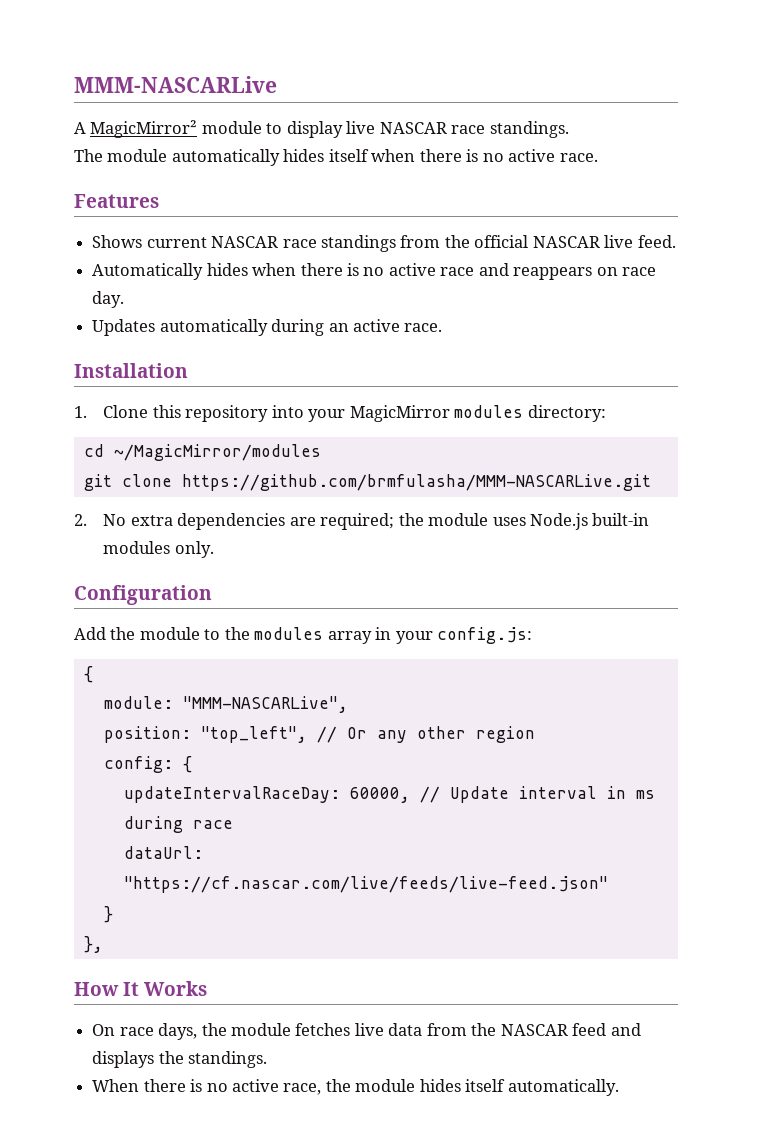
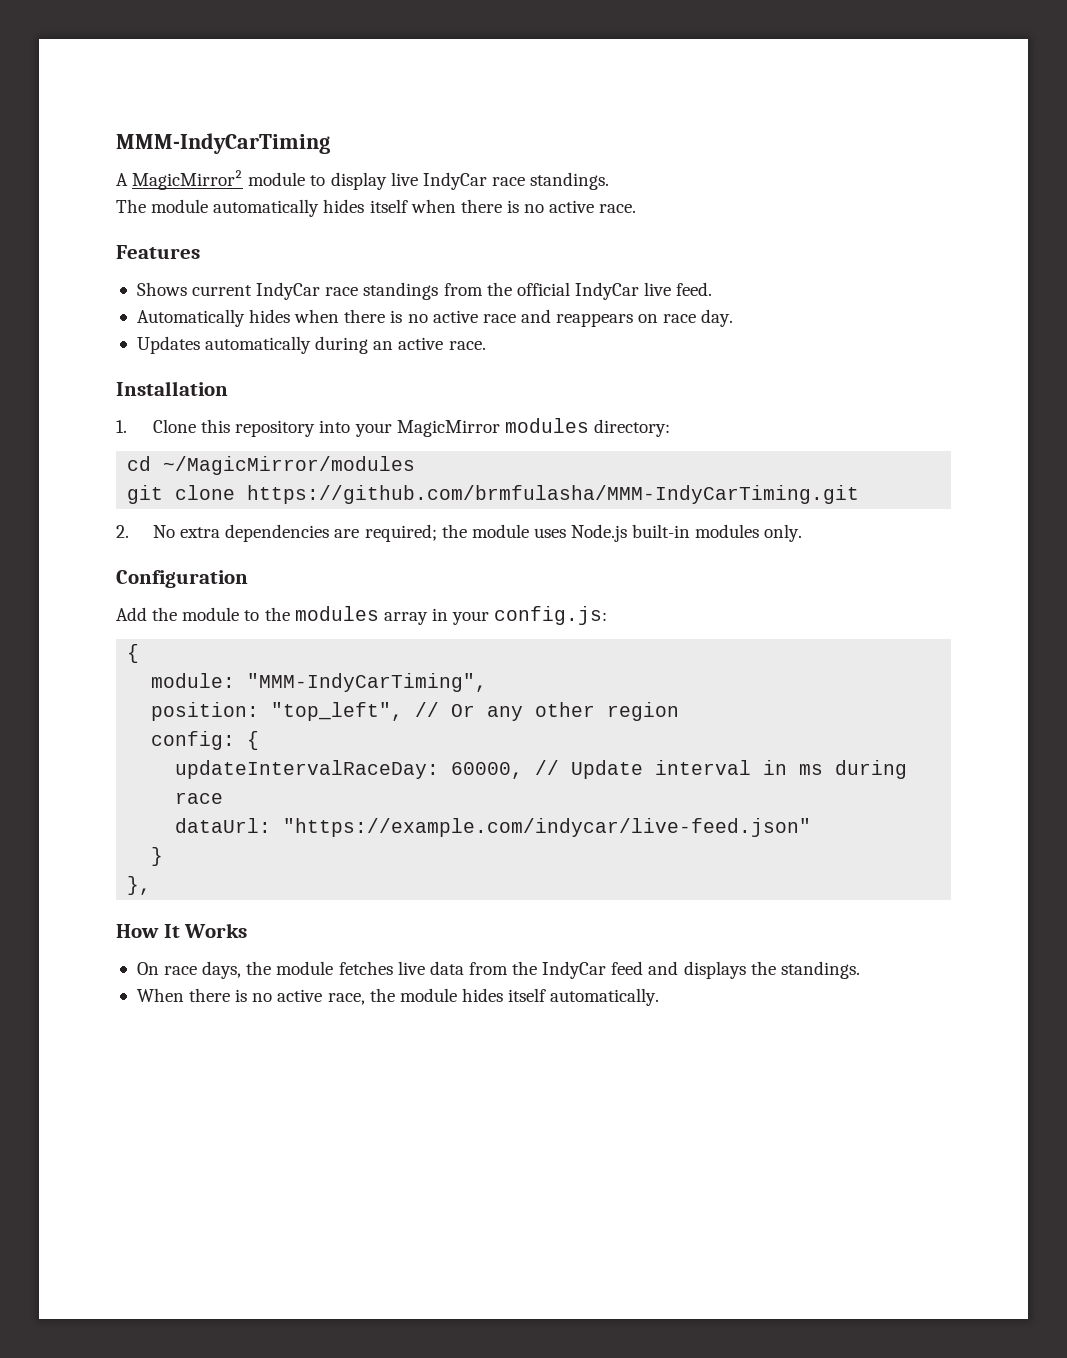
[74,76,277,93] MMM-NASCARLive -> [116,133,330,154] MMM-IndyCarTiming
[379,122,447,134] NASCAR -> [422,172,487,190] IndyCar
[211,236,279,248] NASCAR -> [256,282,321,300] IndyCar
[532,236,600,248] NASCAR -> [574,282,639,300] IndyCar
[181,474,651,491] https://github.com/brmfulasha/MMM-NASCARLive.git -> [247,485,860,504] https://github.com/brmfulasha/MMM-IndyCarTiming.git
[182,696,348,713] "MMM-NASCARLive", -> [247,673,488,692] "MMM-IndyCarTiming",
[123,876,608,893] "https://cf.nascar.com/live/feeds/live-feed.json" -> [283,818,812,837] "https://example.com/indycar/live-feed.json"
[500,1024,568,1036] NASCAR -> [542,961,607,979] IndyCar

